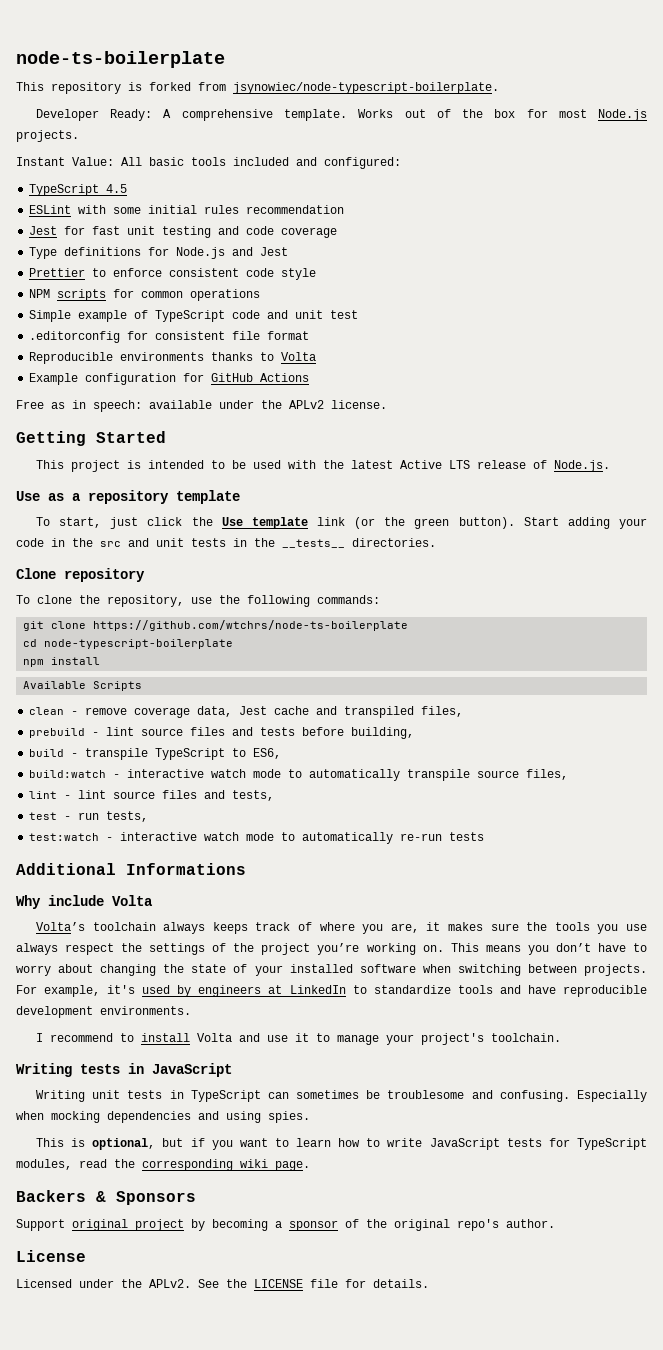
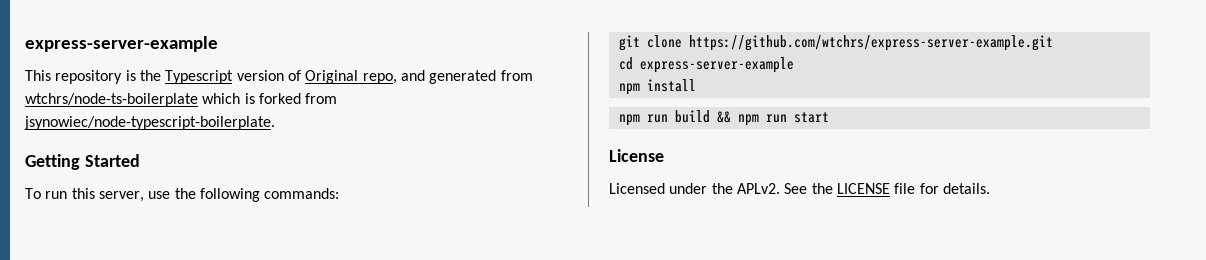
[16,51,225,68] node-ts-boilerplate -> [25,36,218,52] express-server-example
[149,82,499,94] [35,109,647,121] [16,130,79,142] [16,157,401,169] [29,184,128,196] [29,205,345,214] [29,226,338,238] [29,247,289,259] [29,268,317,280] [29,289,261,301] [29,310,359,322] [29,331,310,343] [29,352,317,364] [29,373,310,385] [16,400,387,412] [16,431,166,446] [35,460,610,472] [16,490,240,504] [35,517,648,529] [16,538,436,548] [16,568,145,582] [16,595,184,607] forked from jsynowiec/node-typescript-boilerplate. // Developer Ready: A comprehensive template. Works out of the box for most Node.js projects. // Instant Value: All basic tools included and configured: // TypeScript 4.5 // ESLint with some initial rules recommendation // Jest for fast unit testing and code coverage // Type definitions for Node.js and Jest // Prettier to enforce consistent code style // NPM scripts for common operations // Simple example of TypeScript code and unit test // .editorconfig for consistent file format // Reproducible environments thanks to Volta // Example configuration for GitHub Actions // Free as in speech: available under the APLv2 license. // Getting Started // This project is intended to be used with the latest Active LTS release of Node.js. // Use as a repository template // To start, just click the Use template link (or the green button). Start adding your code in the src and unit tests in the __tests__ directories. // Clone repository // To clone the repository, -> [139,70,533,84] [25,93,338,107] [24,116,275,130] [25,154,140,170] [25,188,144,202] the Typescript version of Original repo, and generated from wtchrs/node-ts-boilerplate which is forked from jsynowiec/node-typescript-boilerplate. // Getting Started // To run this server,
[93,620,409,631] https://github.com/wtchrs/node-ts-boilerplate -> [688,35,1053,51] https://github.com/wtchrs/express-server-example.git
[44,639,234,649] node-typescript-boilerplate -> [639,57,794,73] express-server-example
[23,681,143,691] [29,706,464,718] [29,727,415,739] [29,748,282,760] [29,769,569,781] [29,790,275,801] [29,811,149,822] [29,832,485,844] [16,863,246,875] [16,895,153,909] [35,922,647,934] [16,943,648,955] [16,964,647,976] [16,985,648,997] [16,1006,191,1018] [35,1033,561,1045] [16,1063,232,1077] [35,1090,647,1102] [16,1111,310,1123] [35,1138,648,1150] [16,1159,310,1171] [16,1190,196,1205] [16,1219,555,1231] Available Scripts // clean - remove coverage data, Jest cache and transpiled files, // prebuild - lint source files and tests before building, // build - transpile TypeScript to ES6, // build:watch - interactive watch mode to automatically transpile source files, // lint - lint source files and tests, // test - run tests, // test:watch - interactive watch mode to automatically re-run tests // Additional Informations // Why include Volta // Volta’s toolchain always keeps track of where you are, it makes sure the tools you use always respect the settings of the project you’re working on. This means you don’t have to worry about changing the state of your installed software when switching between projects. For example, it's used by engineers at LinkedIn to standardize tools and have reproducible development environments. // I recommend to install Volta and use it to manage your project's toolchain. // Writing tests in JavaScript // Writing unit tests in TypeScript can sometimes be troublesome and confusing. Especially when mocking dependencies and using spies. // This is optional, but if you want to learn how to write JavaScript tests for TypeScript modules, read the corresponding wiki page. // Backers & Sponsors // Support original project by becoming a sponsor of the original repo's author. -> [618,110,829,126] npm run build && npm run start

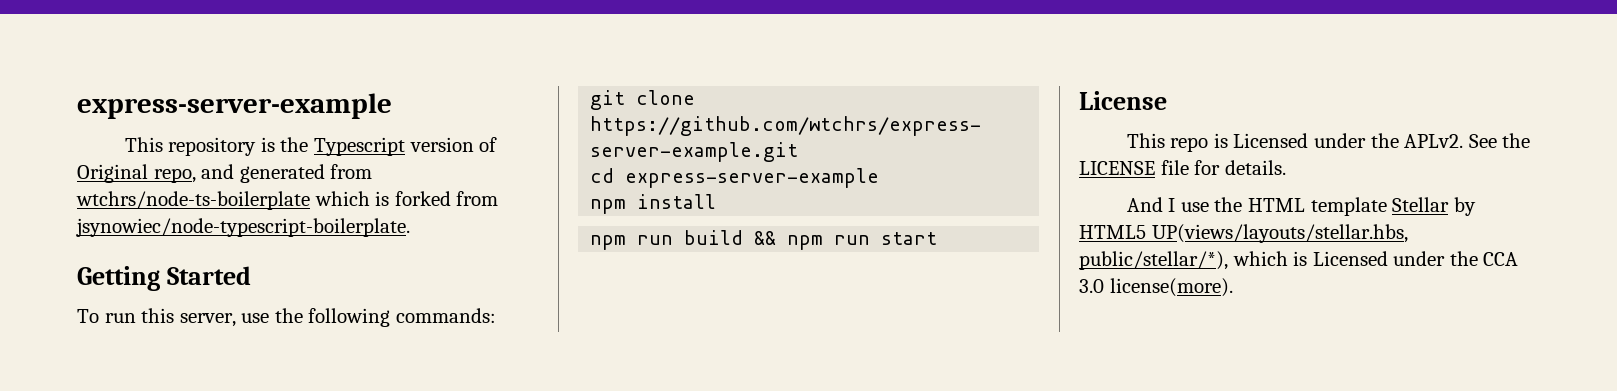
(664, 155) none -> [1126,133,1228,152] This repo is
(990, 188) none -> [1126,197,1476,216] [1079,224,1408,243] [1079,251,1519,270] [1079,278,1233,297] // And I use the HTML template Stellar by HTML5 UP(views/layouts/stellar.hbs, public/stellar/*), which is Licensed under the CCA 3.0 license(more).

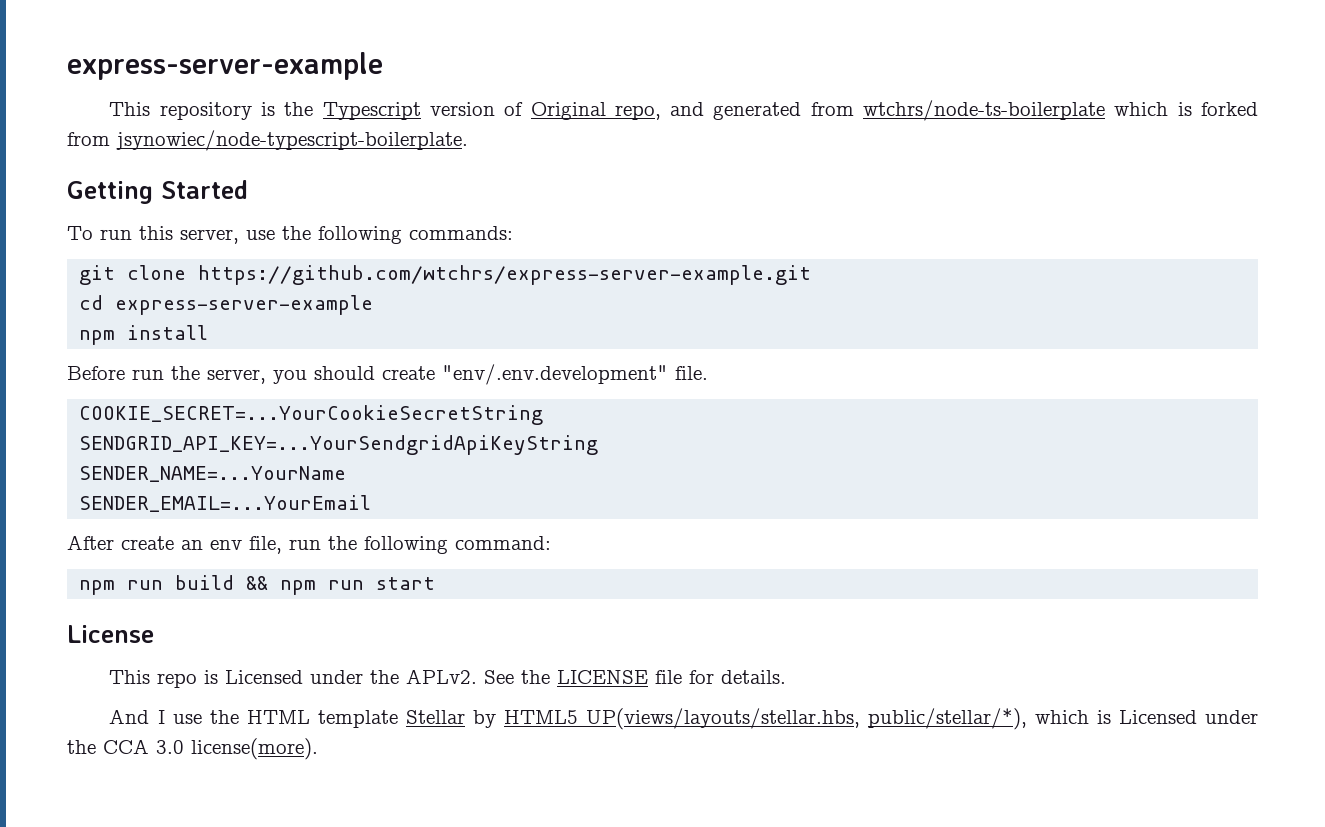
(717, 201) none -> [67,364,708,385] [79,405,544,425] [79,435,599,455] [79,466,347,482] [79,495,372,512] [67,535,551,554] // Before run the server, you should create "env/.env.development" file. // COOKIE_SECRET=...YourCookieSecretString // SENDGRID_API_KEY=...YourSendgridApiKeyString // SENDER_NAME=...YourName // SENDER_EMAIL=...YourEmail // After create an env file, run the following command:

